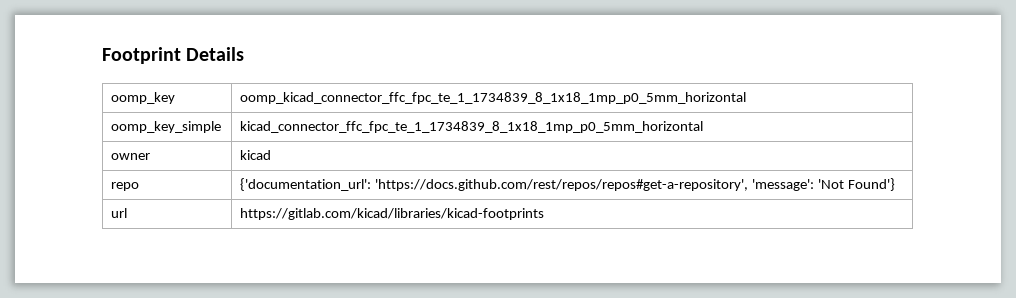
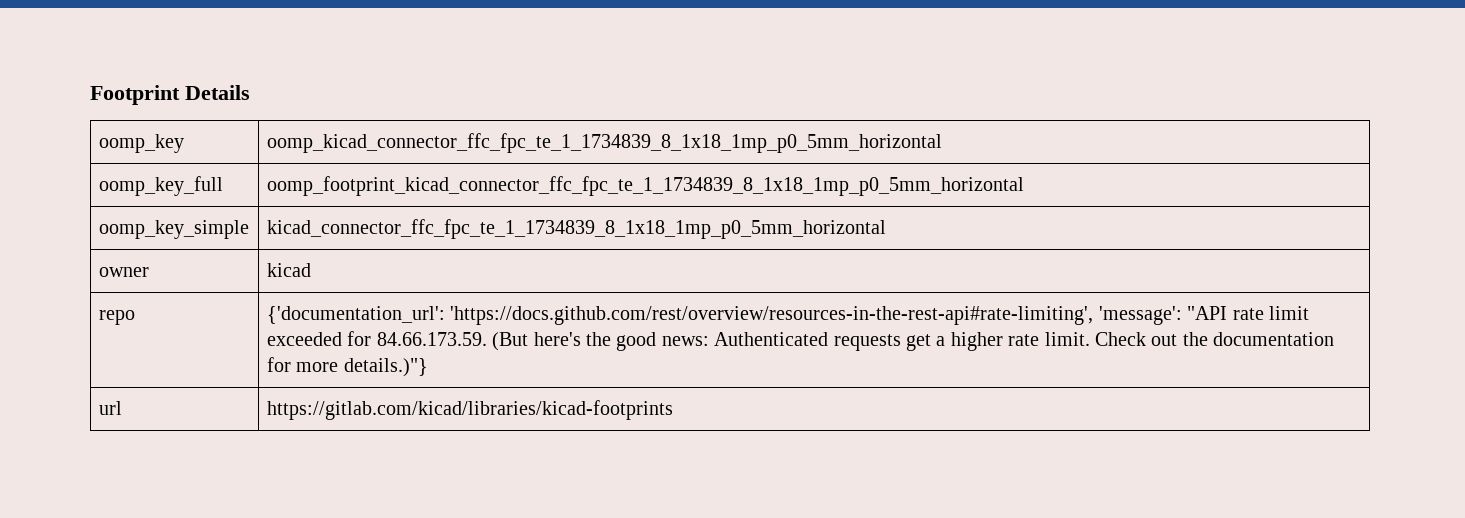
(746, 98) none -> [98,176,223,196] [266,176,1024,196] // oomp_key_full | oomp_footprint_kicad_connector_ffc_fpc_te_1_1734839_8_1x18_1mp_p0_5mm_horizontal
[374,178,895,191] 'https://docs.github.com/rest/repos/repos#get-a-repository', 'message': 'Not Found'} -> [450,306,1309,325] [266,331,1335,351] [266,357,428,377] 'https://docs.github.com/rest/overview/resources-in-the-rest-api#rate-limiting', 'message': "API rate limit exceeded for 84.66.173.59. (But here's the good news: Authenticated requests get a higher rate limit. Check out the documentation for more details.)"}

